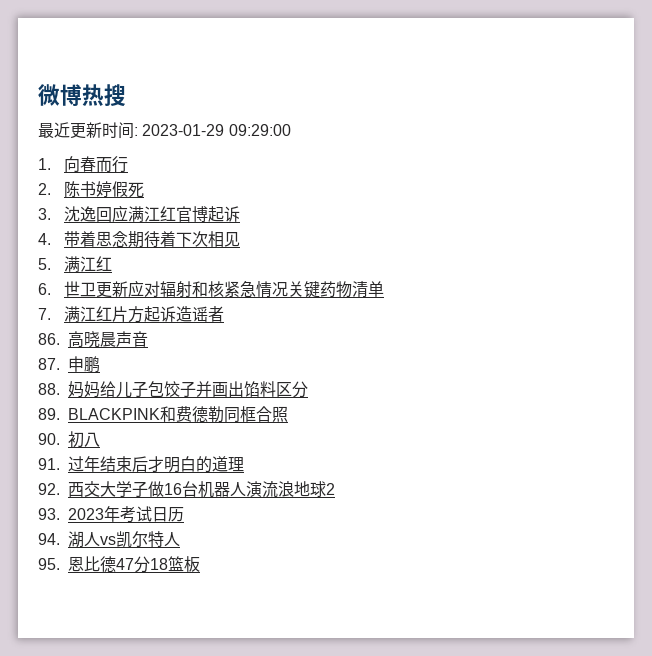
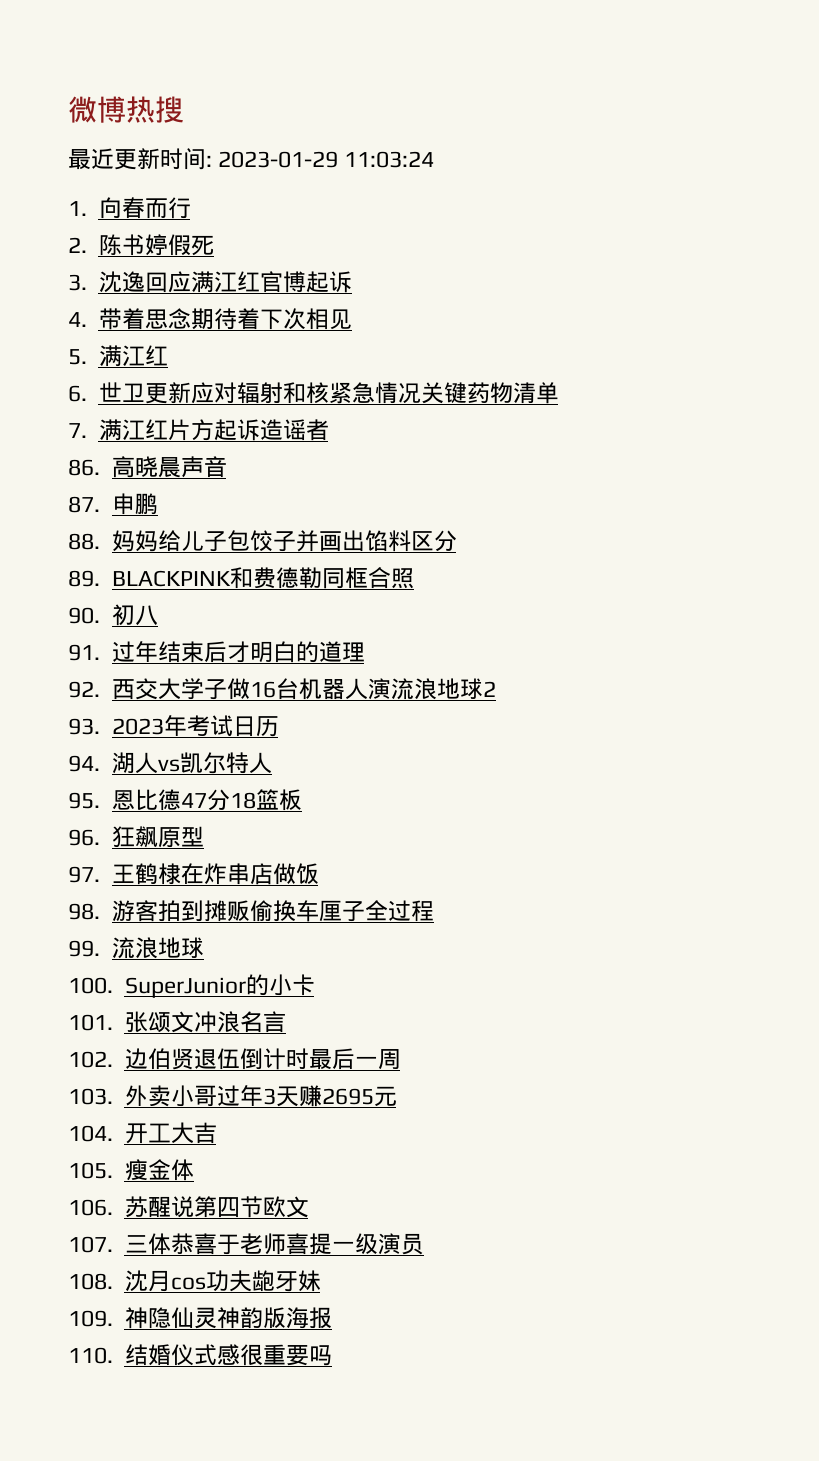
[228,124,291,136] 09:29:00 -> [344,151,435,168] 11:03:24
(200, 564) none -> [68,826,204,848] [68,863,319,885] [68,900,434,922] [68,937,204,959] [68,974,315,998] [68,1011,286,1033] [68,1048,401,1070] [68,1085,397,1107] [68,1122,217,1144] [68,1159,194,1181] [68,1196,309,1218] [68,1233,424,1255] [68,1270,321,1292] [68,1307,332,1329] [68,1344,332,1366] // 96.狂飙原型 // 97.王鹤棣在炸串店做饭 // 98.游客拍到摊贩偷换车厘子全过程 // 99.流浪地球 // 100. SuperJunior的小卡 // 101.张颂文冲浪名言 // 102.边伯贤退伍倒计时最后一周 // 103.外卖小哥过年3天赚2695元 // 104.开工大吉 // 105.瘦金体 // 106.苏醒说第四节欧文 // 107.三体恭喜于老师喜提一级演员 // 108.沈月cos功夫龅牙妹 // 109.神隐仙灵神韵版海报 // 110.结婚仪式感很重要吗

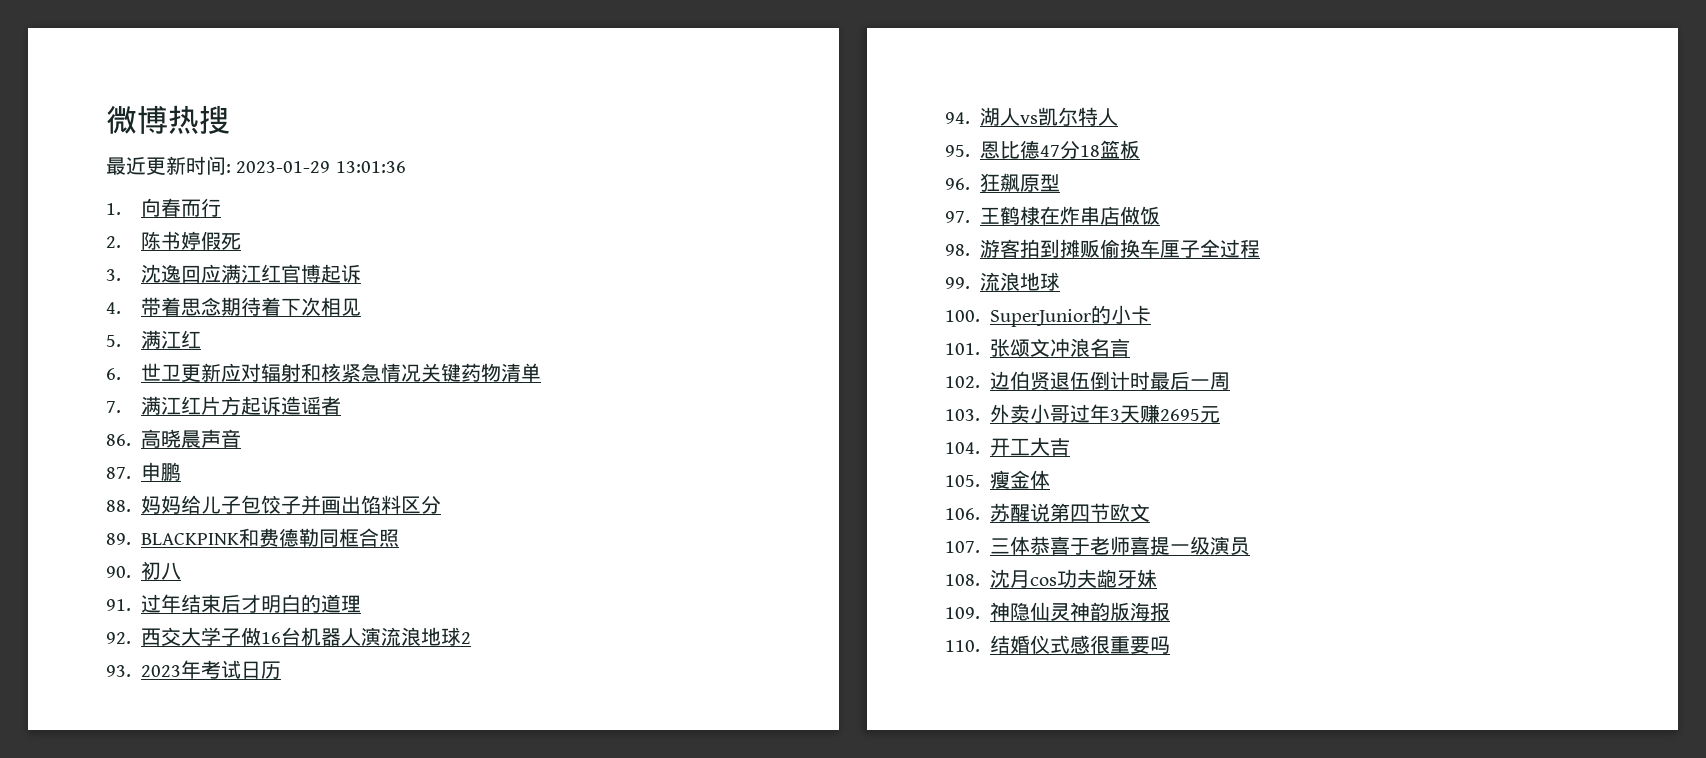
[344,151,435,168] 11:03:24 -> [335,161,406,173] 13:01:36

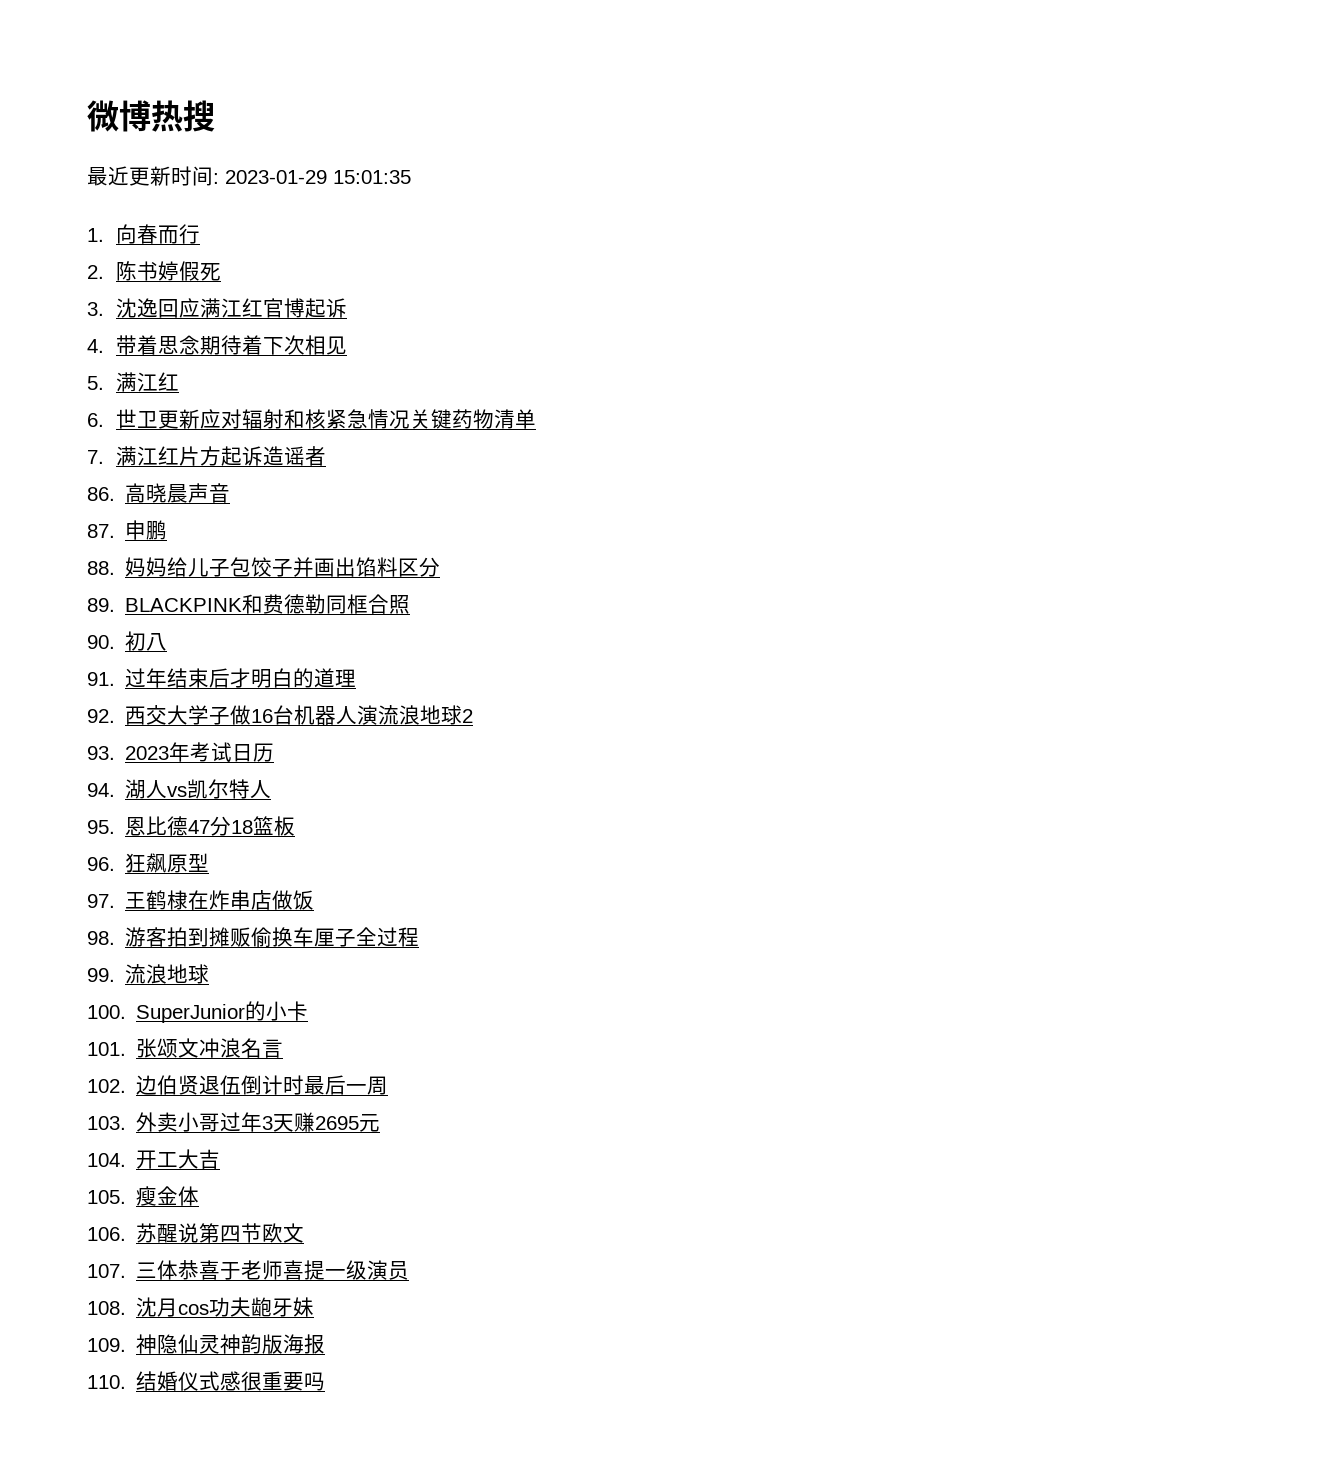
[335,161,406,173] 13:01:36 -> [333,170,411,184] 15:01:35

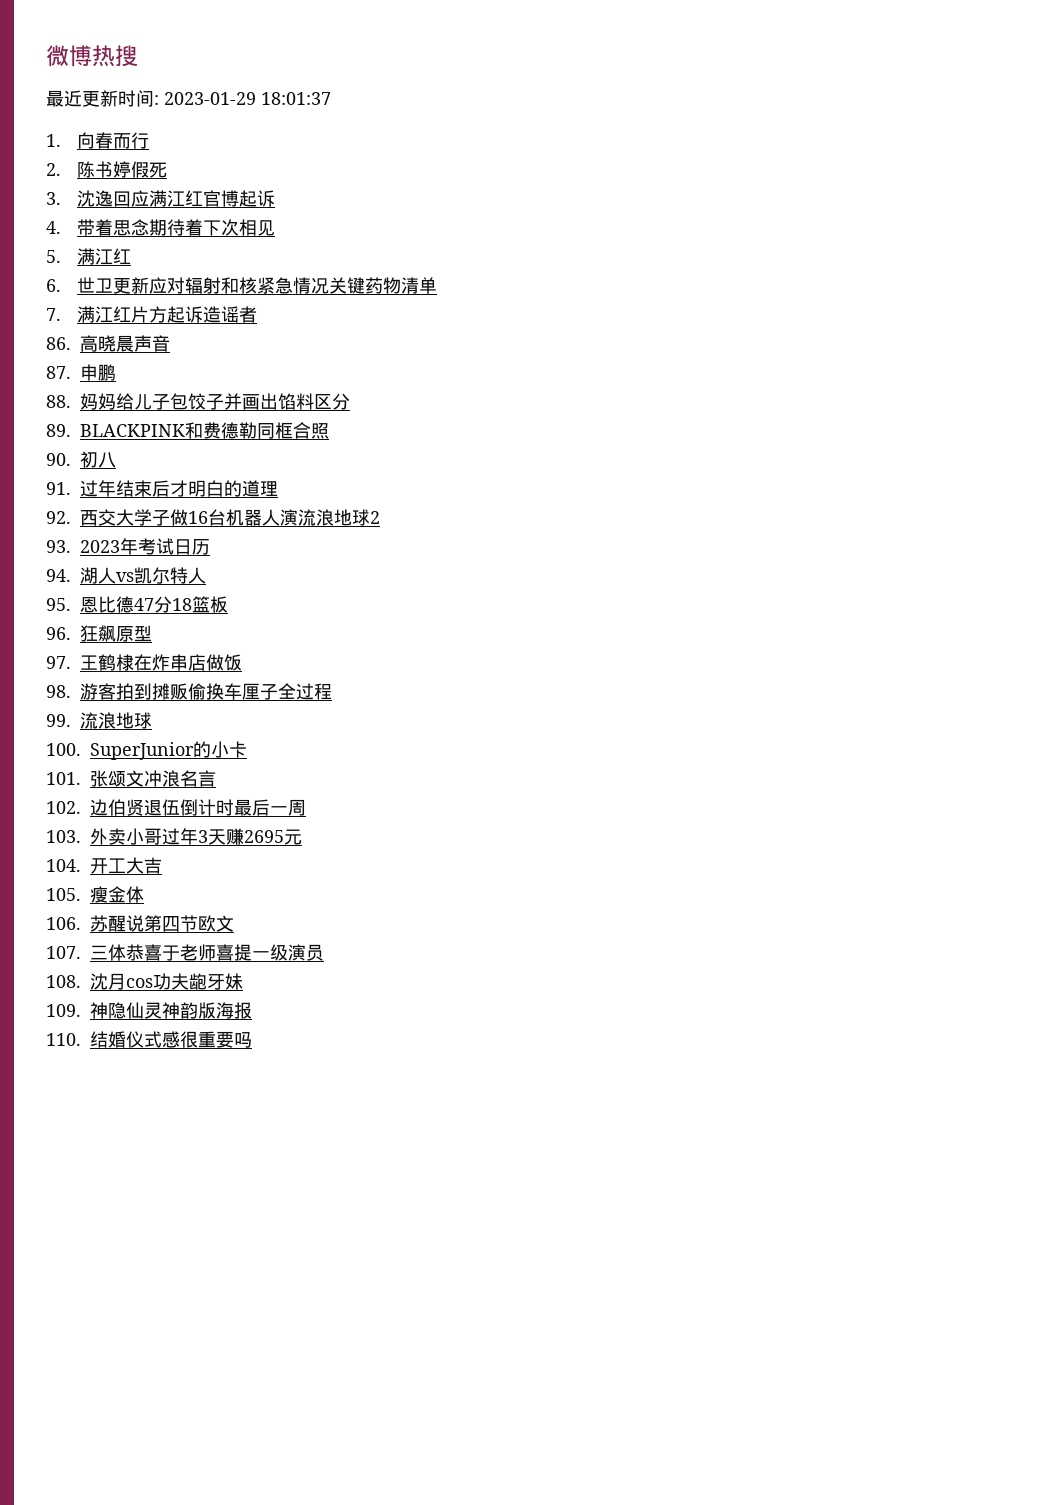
[333,170,411,184] 15:01:35 -> [261,92,331,105] 18:01:37

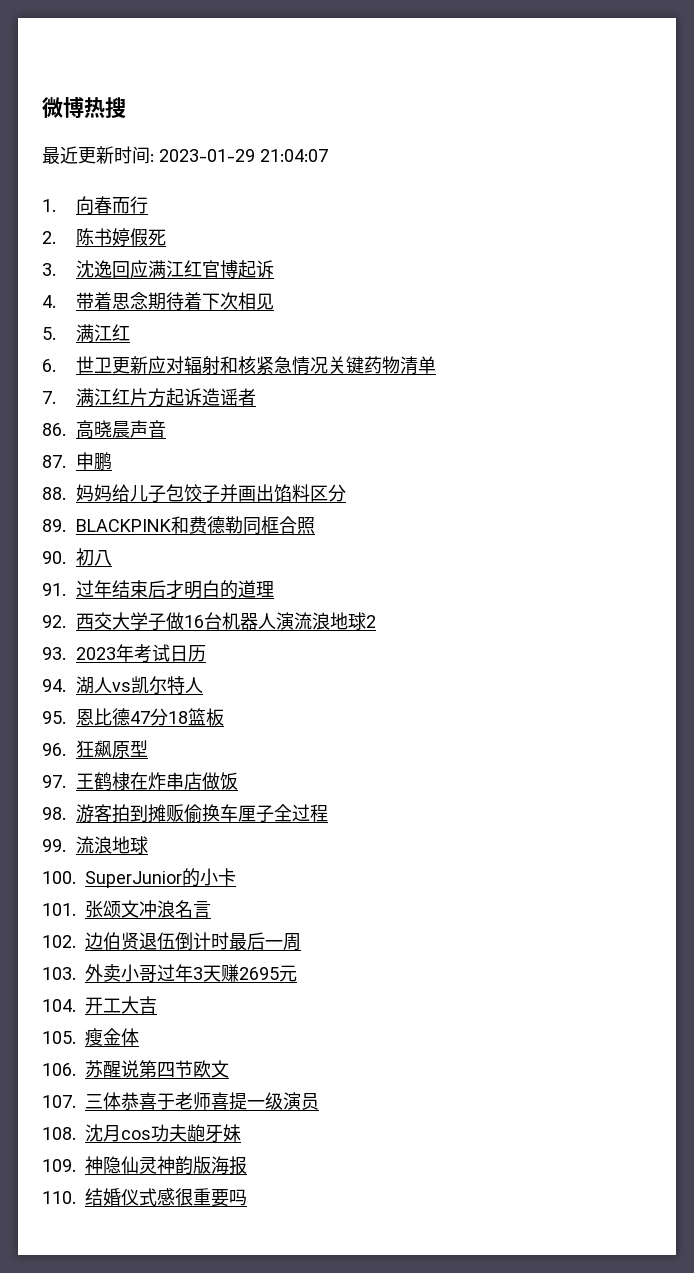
[261,92,331,105] 18:01:37 -> [260,149,328,162] 21:04:07

